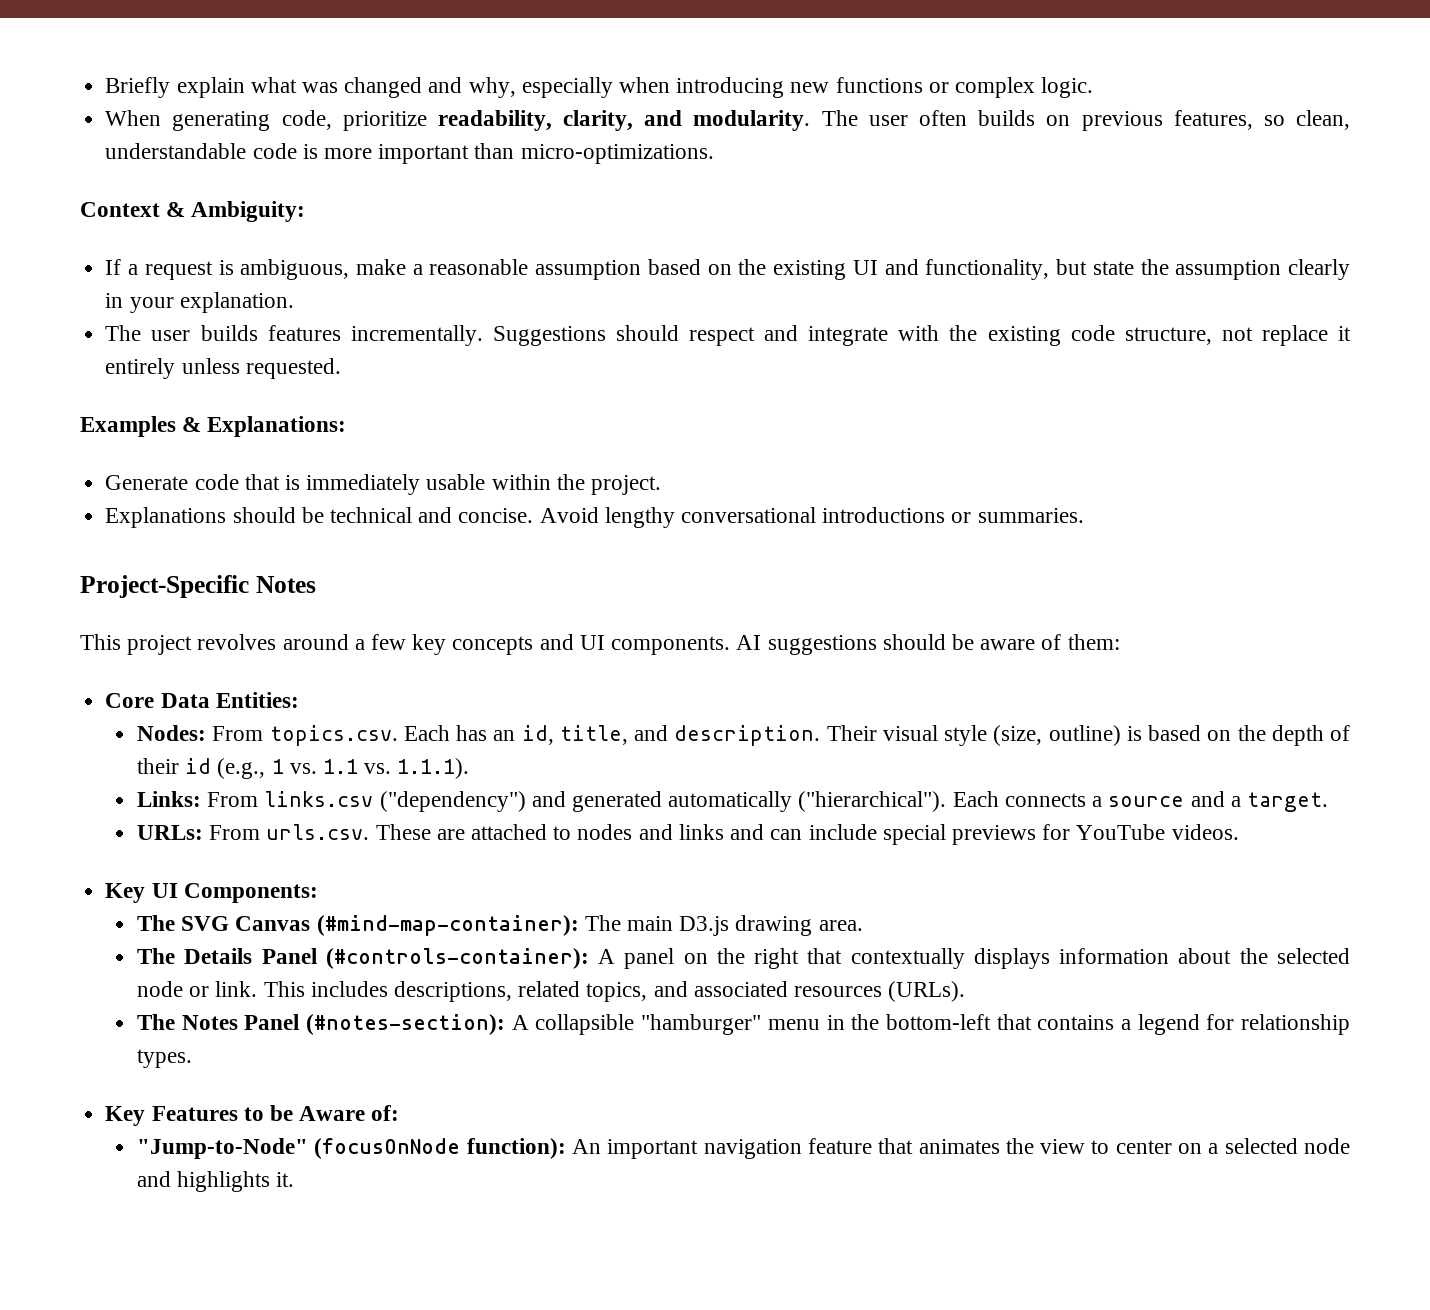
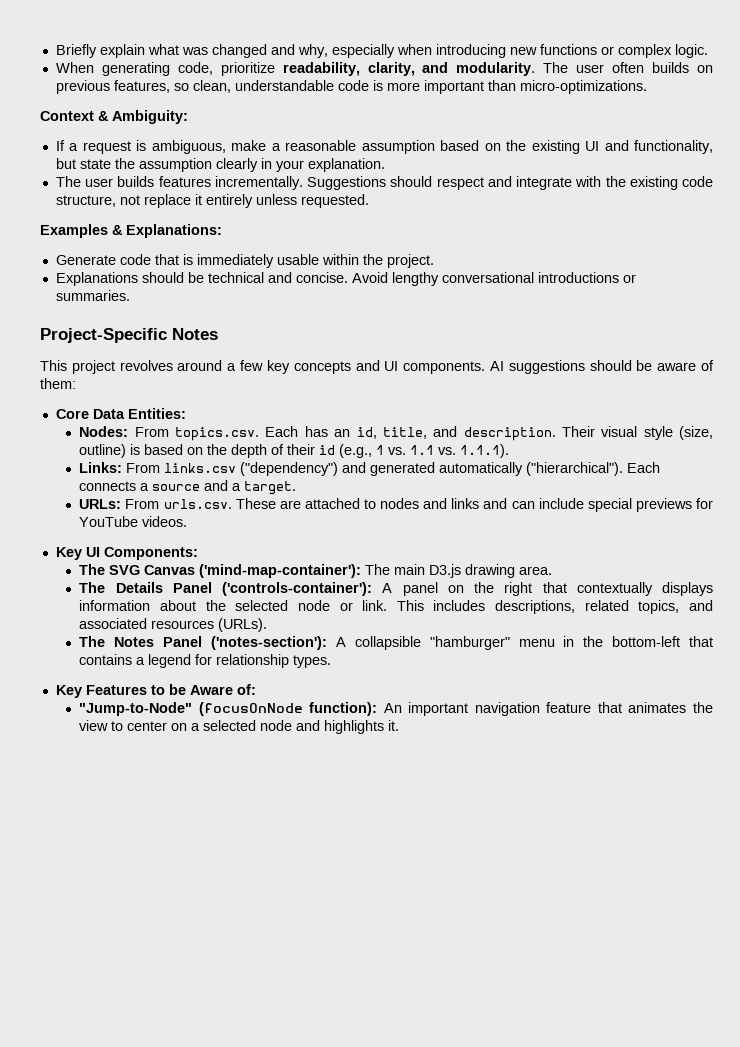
[316,915,579,936] (#mind-map-container): -> [199,564,362,578] ('mind-map-container'):
[325,948,589,969] (#controls-container): -> [222,582,373,596] ('controls-container'):
[306,1014,506,1035] (#notes-section): -> [211,636,328,650] ('notes-section'):

